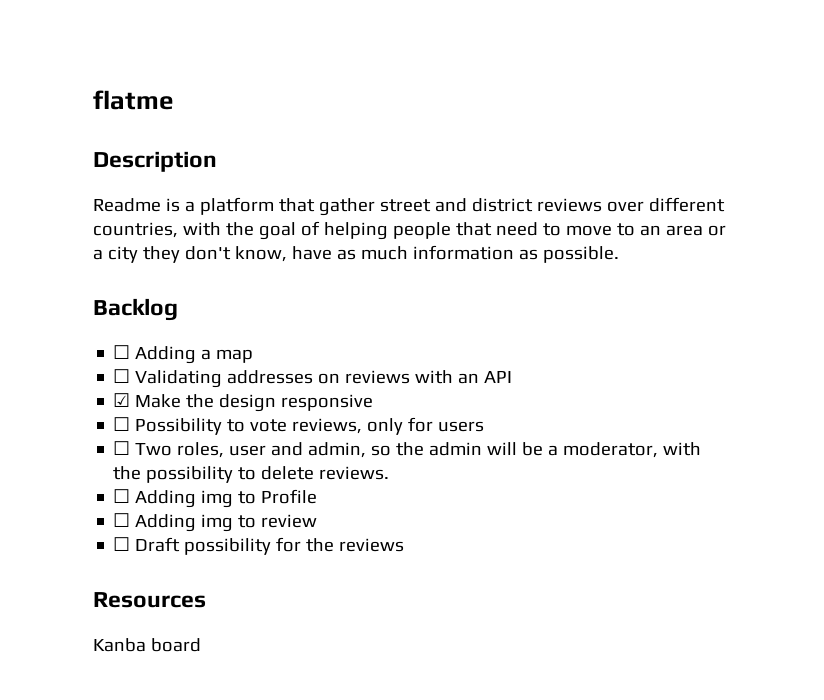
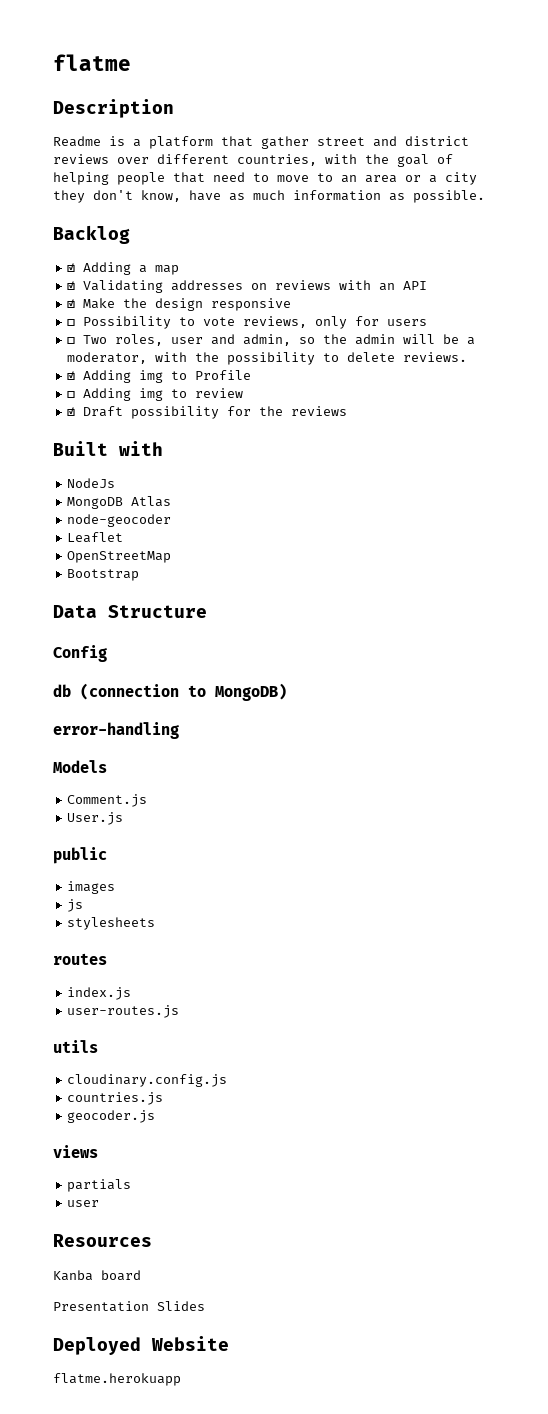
[113,345,131,359] ☐ -> [67,263,76,272] ☑
[113,369,131,383] ☐ -> [67,281,76,290] ☑
[113,489,131,503] ☐ -> [67,371,76,380] ☑
[113,537,131,551] ☐ -> [67,407,76,416] ☑
[93,592,206,608] [93,638,201,652] Resources // Kanba board -> [53,441,163,456] [67,478,116,488] [67,496,172,509] [67,514,172,527] [67,532,124,543] [67,551,172,563] [67,569,140,581] [53,605,207,618] [53,645,107,662] [53,683,287,701] [53,722,179,739] [53,760,107,773] [67,794,148,807] [67,812,124,825] [53,847,107,864] [67,881,116,894] [67,899,84,912] [67,917,156,930] [53,953,107,965] [67,987,132,1000] [67,1005,180,1018] [53,1040,98,1053] [67,1074,228,1087] [67,1092,164,1105] [67,1110,156,1123] [53,1145,98,1158] [67,1179,132,1192] [67,1200,100,1207] [53,1234,152,1247] [53,1270,141,1281] [53,1301,205,1312] [53,1336,229,1355] [53,1373,181,1386] Built with // NodeJs // MongoDB Atlas // node-geocoder // Leaflet // OpenStreetMap // Bootstrap // Data Structure // Config // db (connection to MongoDB) // error-handling // Models // Comment.js // User.js // public // images // js // stylesheets // routes // index.js // user-routes.js // utils // cloudinary.config.js // countries.js // geocoder.js // views // partials // user // Resources // Kanba board // Presentation Slides // Deployed Website // flatme.herokuapp

